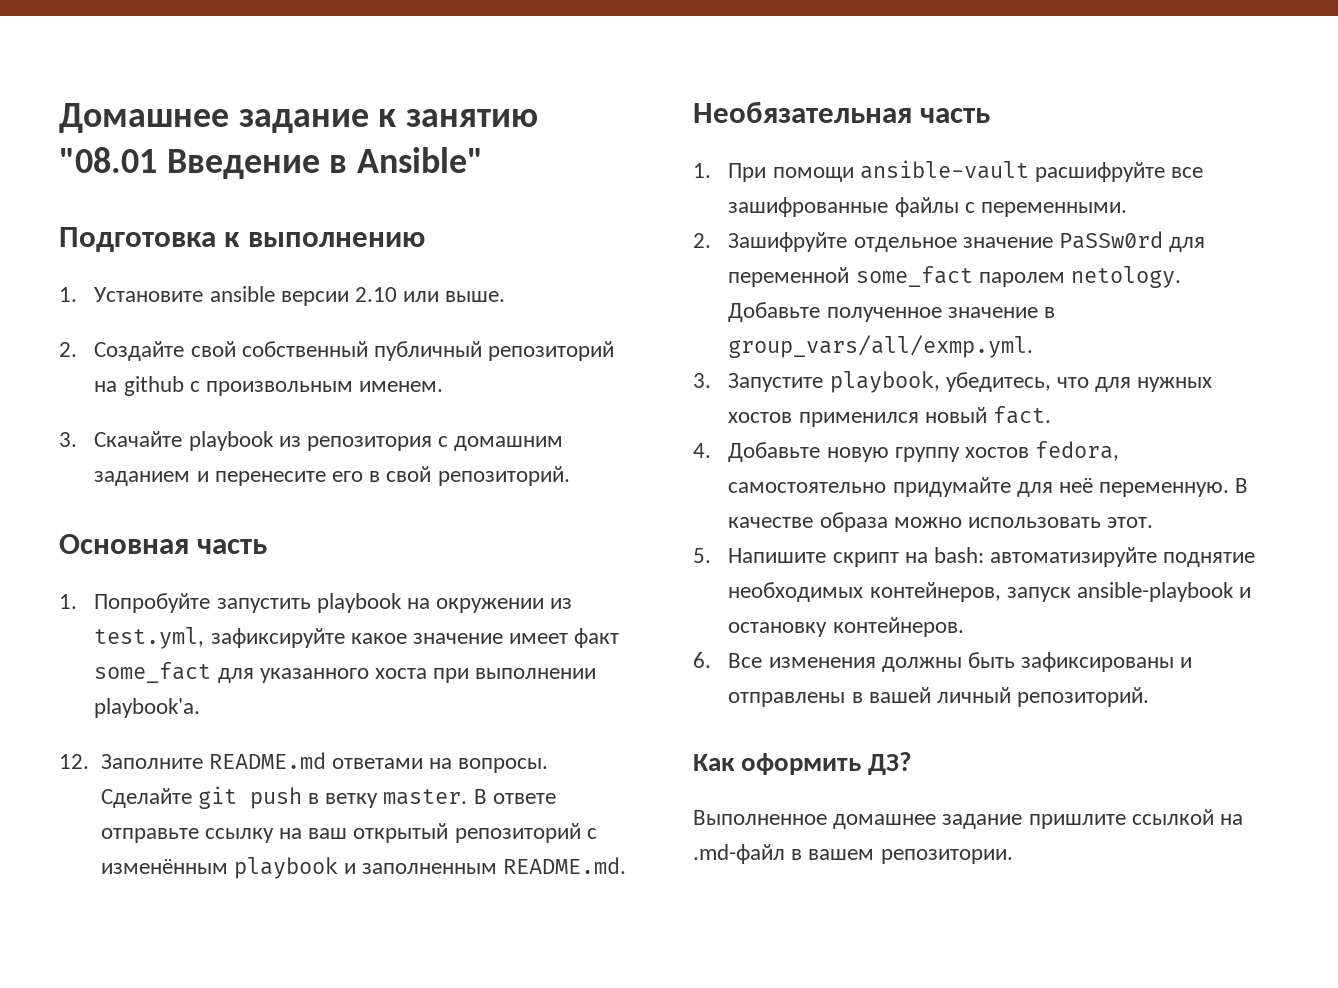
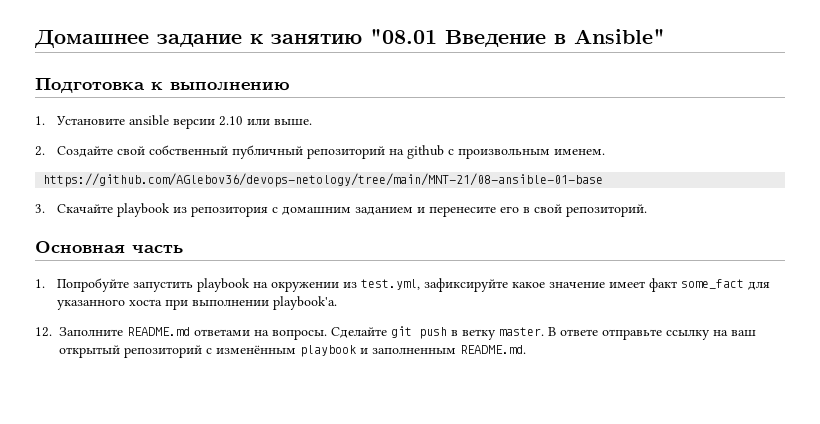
(444, 386) none -> [43,173,604,187] // https://github.com/AGlebov36/devops-netology/tree/main/MNT-21/08-ansible-01-base
[693,101,991,123] [693,160,1204,182] [728,197,1127,217] [693,231,1206,252] [728,266,1181,288] [728,302,1055,322] [728,335,1034,358] [693,371,1213,393] [728,406,1051,427] [693,441,1120,462] [728,477,1249,497] [728,512,1154,532] [693,547,1256,567] [728,582,1252,602] [728,617,964,637] [693,652,1193,672] [728,687,1150,707] [693,752,913,775] [693,809,1244,829] [693,844,1013,864] // Необязательная часть // 1. При помощи ansible-vault расшифруйте все зашифрованные файлы с переменными. // 2. Зашифруйте отдельное значение PaSSw0rd для переменной some_fact паролем netology. Добавьте полученное значение в group_vars/all/exmp.yml. // 3. Запустите playbook, убедитесь, что для нужных хостов применился новый fact. // 4. Добавьте новую группу хостов fedora, самостоятельно придумайте для неё переменную. В качестве образа можно использовать этот. // 5. Напишите скрипт на bash: автоматизируйте поднятие необходимых контейнеров, запуск ansible-playbook и остановку контейнеров. // 6. Все изменения должны быть зафиксированы и отправлены в вашей личный репозиторий. // Как оформить ДЗ? // Выполненное домашнее задание пришлите ссылкой на .md-файл в вашем репозитории. -> (526, 349) none

